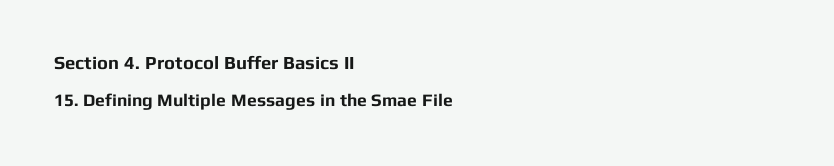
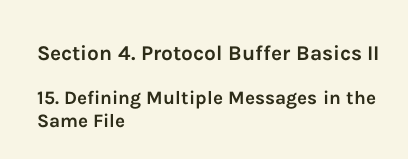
[371,94,418,107] Smae -> [37,114,88,128] Same

